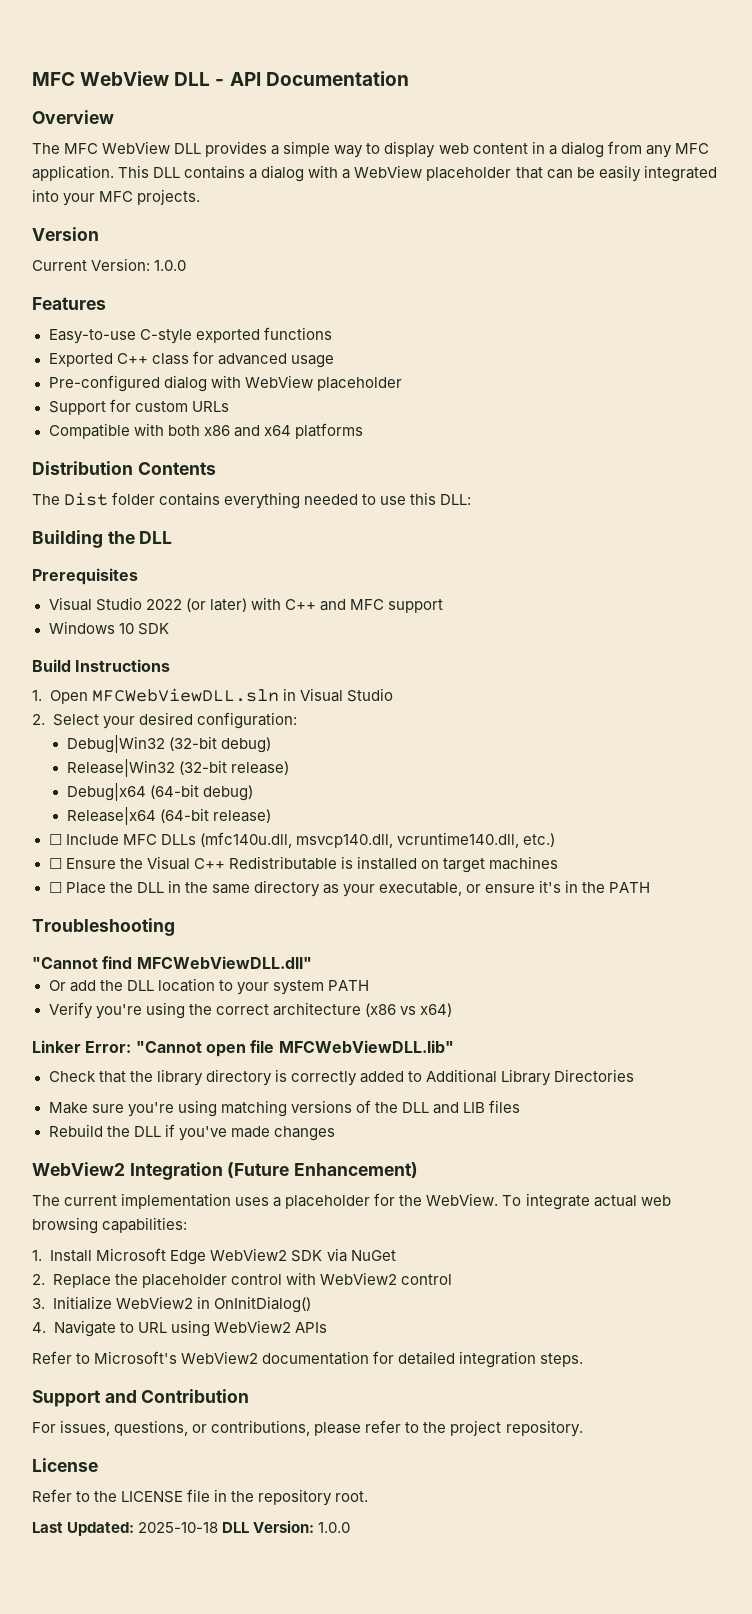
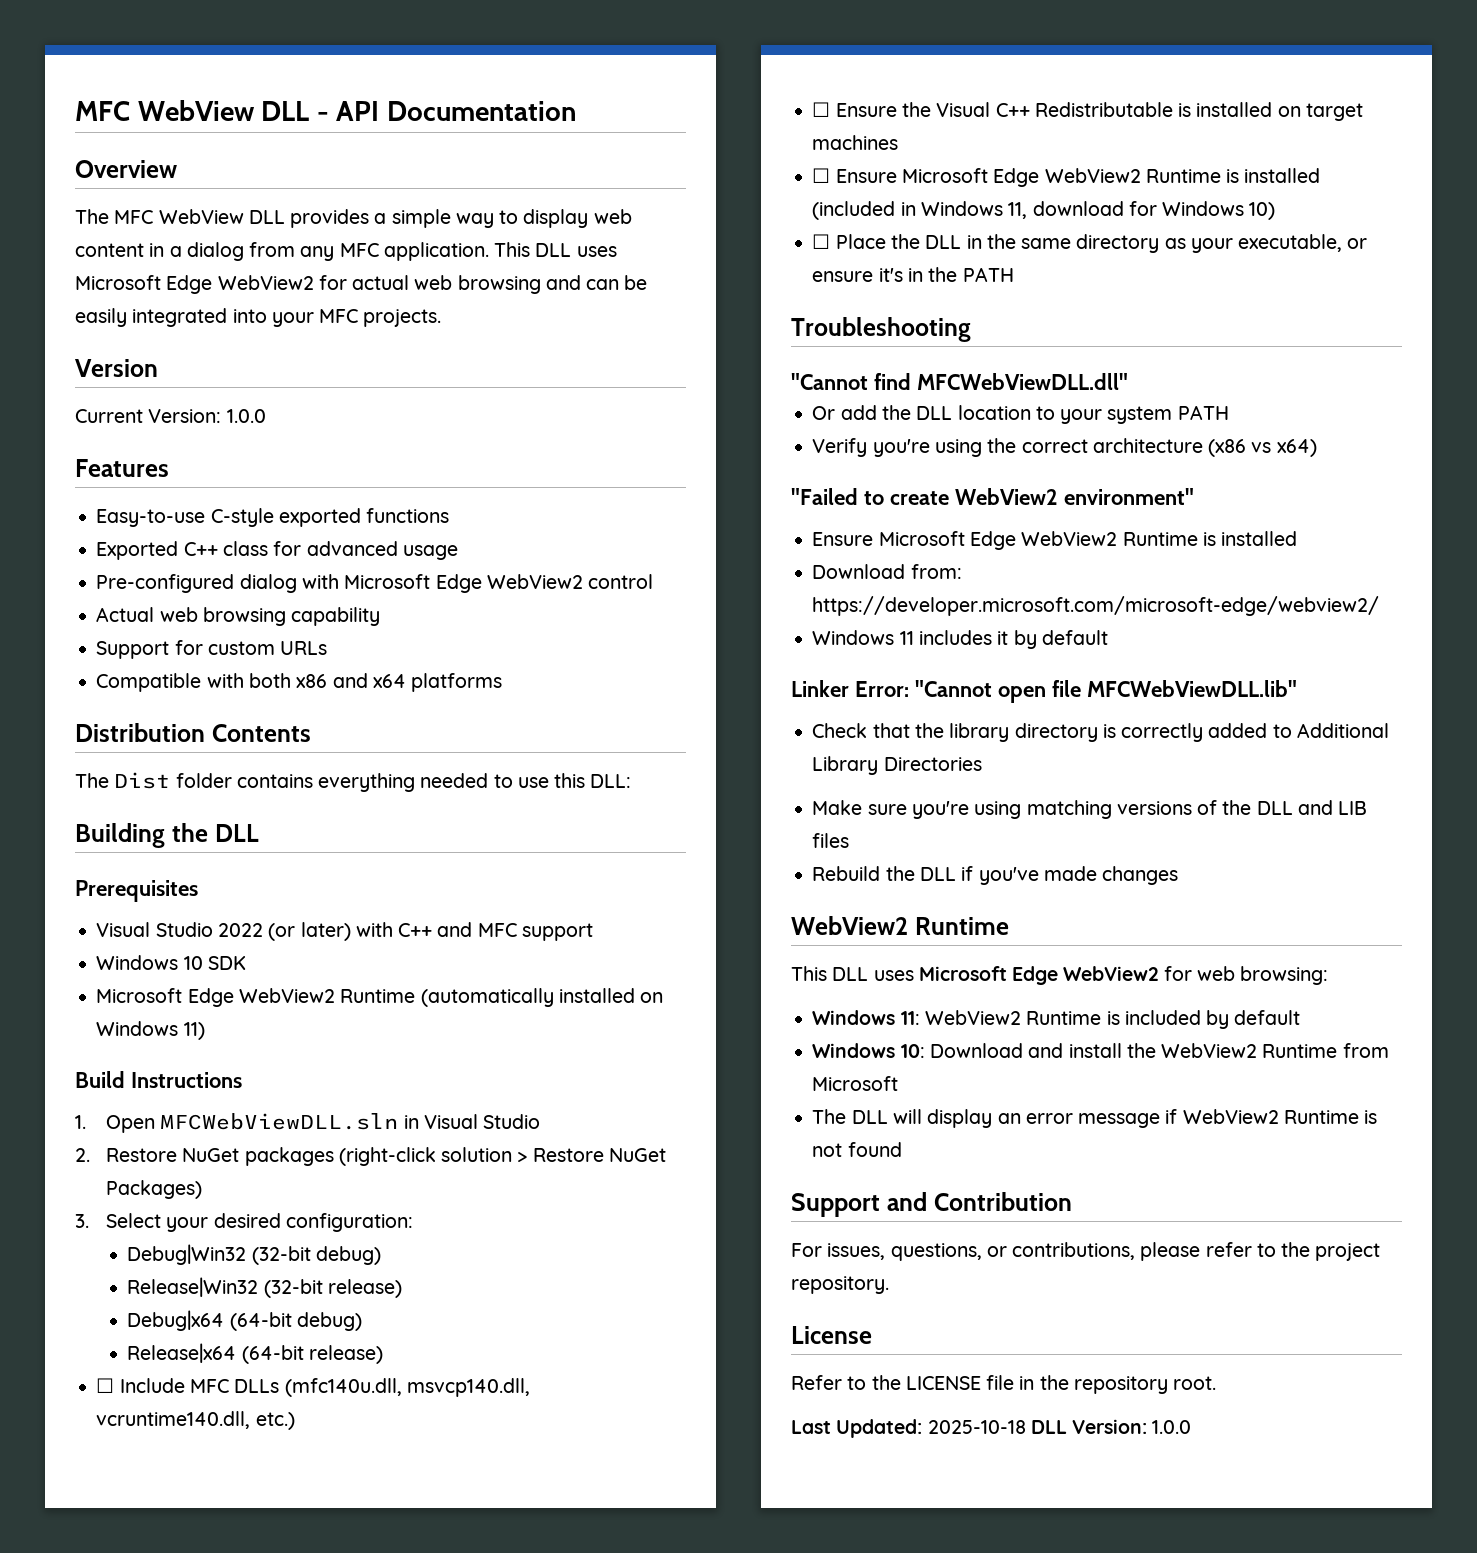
[184,165,543,182] contains a dialog with a WebView placeholder that -> [576,246,617,257] [75,275,581,294] uses Microsoft Edge WebView2 for actual web browsing and
[244,375,402,391] WebView placeholder -> [344,574,654,593] [96,607,381,626] Microsoft Edge WebView2 control // Actual web browsing capability
(169, 629) none -> [96,988,664,1007] [96,1021,205,1040] // Microsoft Edge WebView2 Runtime (automatically installed on Windows 11)
(45, 719) none -> [106,1147,666,1166] [106,1180,203,1199] [75,1214,89,1228] Restore NuGet packages (right-click solution > Restore NuGet Packages) // 3.
(558, 863) none -> [812,168,1321,187] [812,201,1276,220] // ☐ Ensure Microsoft Edge WebView2 Runtime is installed (included in Windows 11, download for Windows 10)
(452, 1010) none -> [791,488,1194,505] [812,531,1298,550] [812,564,962,579] [812,596,1380,616] [812,630,1108,649] // "Failed to create WebView2 environment" // Ensure Microsoft Edge WebView2 Runtime is installed // Download from: https://developer.microsoft.com/microsoft-edge/webview2/ // Windows 11 includes it by default
[129,1162,419,1180] [32,1193,671,1210] [32,1217,188,1234] [32,1248,396,1265] [32,1272,452,1288] [32,1296,311,1313] [32,1320,327,1337] [32,1351,584,1368] Integration (Future Enhancement) // The current implementation uses a placeholder for the WebView. To integrate actual web browsing capabilities: // 1. Install Microsoft Edge WebView2 SDK via NuGet // 2. Replace the placeholder control with WebView2 control // 3. Initialize WebView2 in OnInitDialog() // 4. Navigate to URL using WebView2 APIs // Refer to Microsoft's WebView2 documentation for detailed integration steps. -> [914,917,1009,935] [791,966,1329,985] [812,1010,1301,1029] [812,1043,1389,1058] [812,1076,899,1091] [812,1109,1378,1128] [812,1142,902,1157] Runtime // This DLL uses Microsoft Edge WebView2 for web browsing: // Windows 11: WebView2 Runtime is included by default // Windows 10: Download and install the WebView2 Runtime from Microsoft // The DLL will display an error message if WebView2 Runtime is not found

